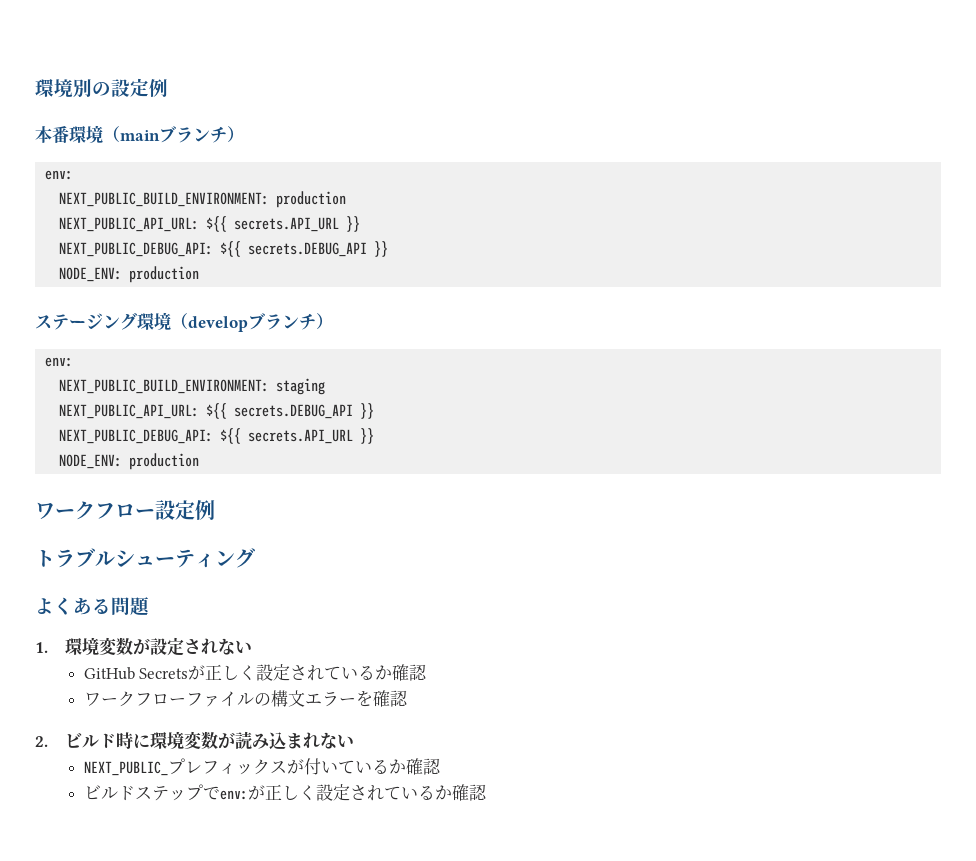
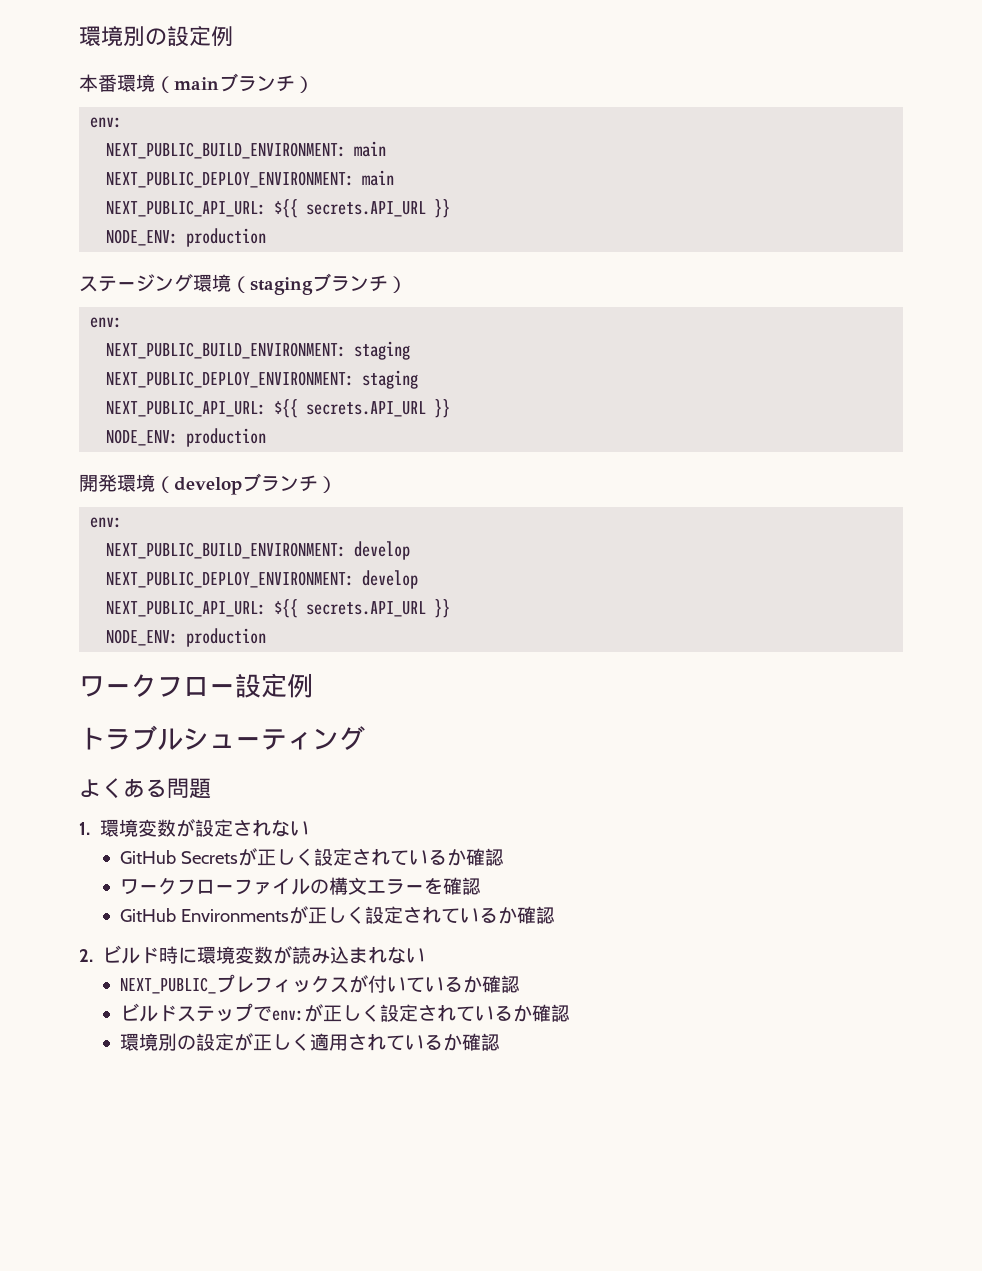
[276,191,347,208] [59,216,361,232] [59,241,389,257] production // NEXT_PUBLIC_API_URL: ${{ secrets.API_URL }} // NEXT_PUBLIC_DEBUG_API: ${{ secrets.DEBUG_API }} -> [354,141,387,157] [106,170,395,188] [106,199,451,218] main // NEXT_PUBLIC_DEPLOY_ENVIRONMENT: main // NEXT_PUBLIC_API_URL: ${{ secrets.API_URL }}
[188,316,248,332] develop -> [250,277,313,295] staging
[59,403,375,419] [59,429,214,444] // NEXT_PUBLIC_API_URL: ${{ secrets.DEBUG_API }} // NEXT_PUBLIC_DEBUG_API: -> [106,370,419,389] [106,399,451,418] [106,428,267,447] [79,473,337,495] [90,517,123,528] [106,541,411,560] [106,570,419,589] [106,600,267,617] // NEXT_PUBLIC_DEPLOY_ENVIRONMENT: staging // NEXT_PUBLIC_API_URL: ${{ secrets.API_URL }} // NODE_ENV: production // 開発環境（developブランチ） // env: // NEXT_PUBLIC_BUILD_ENVIRONMENT: develop // NEXT_PUBLIC_DEPLOY_ENVIRONMENT: develop // NEXT_PUBLIC_API_URL:
(408, 698) none -> [119,906,555,924] // GitHub Environmentsが正しく設定されているか確認
(487, 792) none -> [119,1033,500,1051] // 環境別の設定が正しく適用されているか確認

